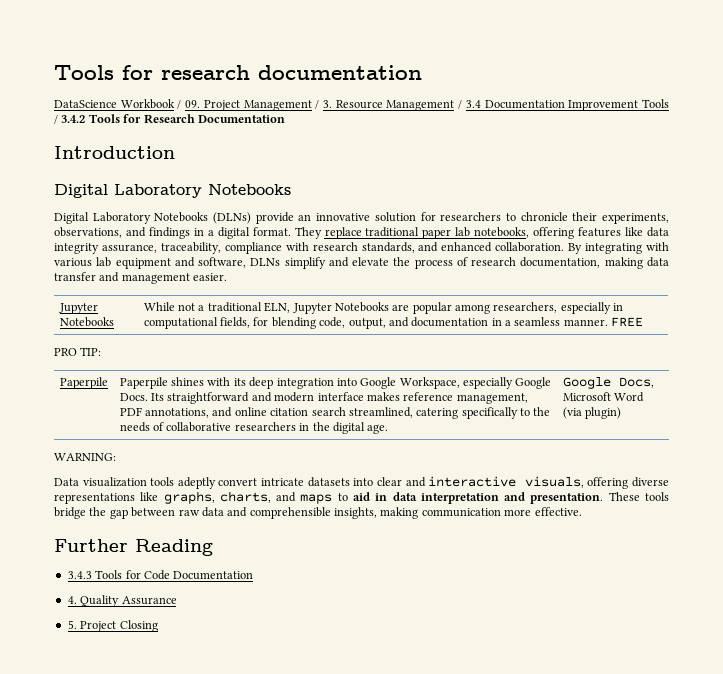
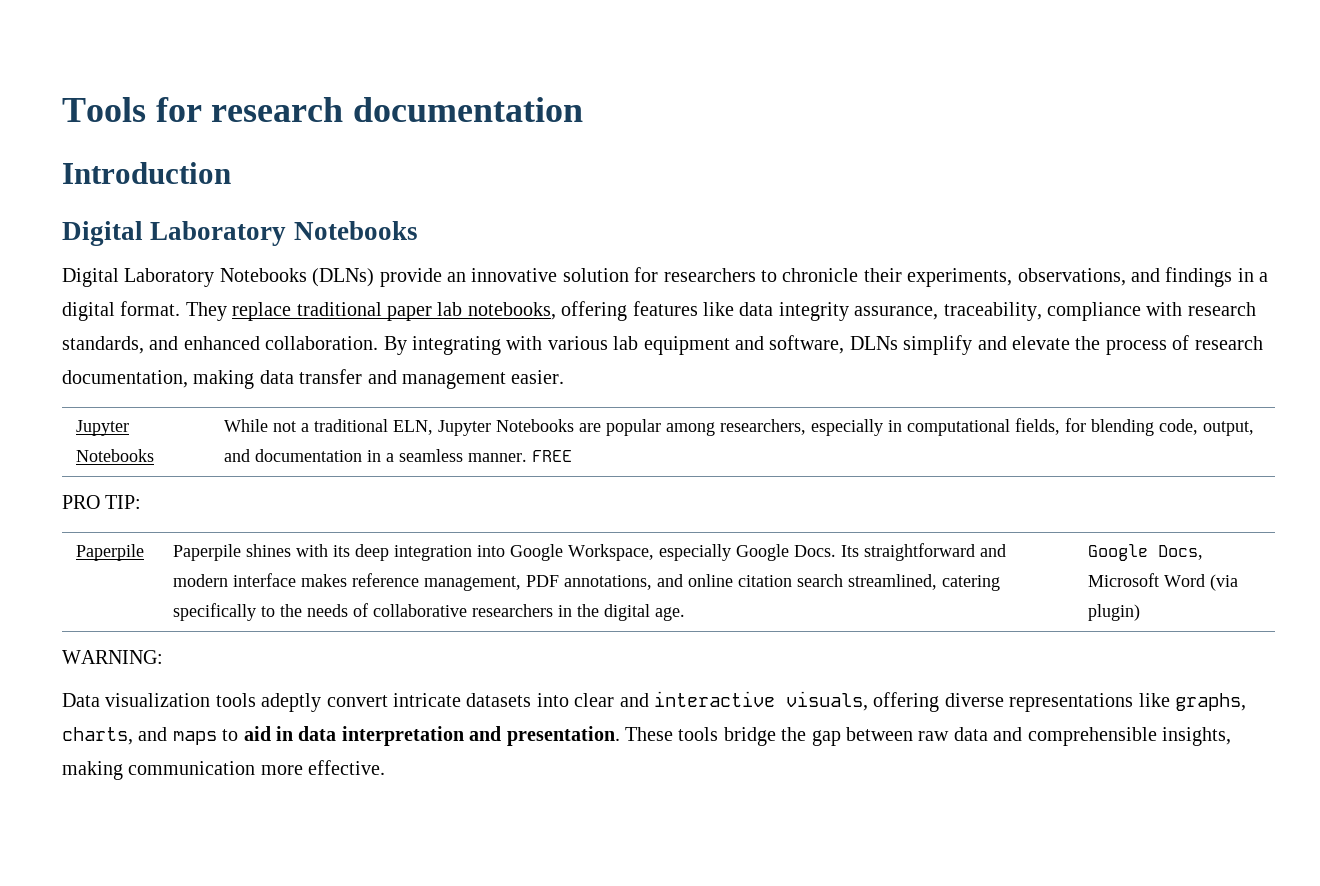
[54,99,669,111] [54,114,285,124] // DataScience Workbook / 09. Project Management / 3. Resource Management / 3.4 Documentation Improvement Tools / 3.4.2 Tools for Research Documentation -> (584, 109) none
[54,539,213,556] [67,570,254,580] [67,595,177,607] [67,620,158,632] // Further Reading // 3.4.3 Tools for Code Documentation // 4. Quality Assurance // 5. Project Closing -> (386, 767) none

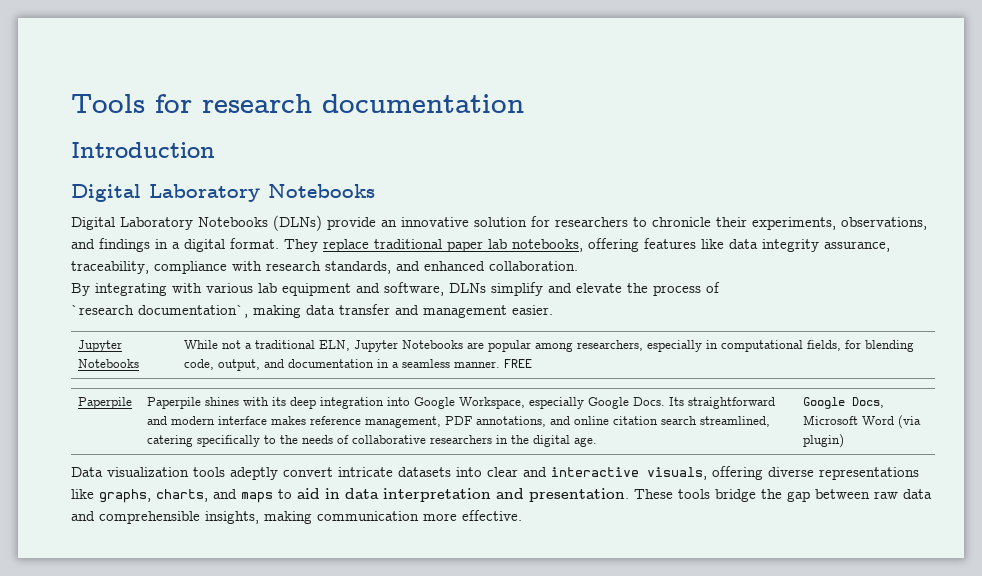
(379, 343) none -> (578, 266) //
[1194,336,1263,350] [62,370,188,388] research documentation, -> [71,305,248,318] // `research documentation`,
[62,495,142,509] // PRO TIP: -> (533, 363) none
[62,650,163,664] // WARNING: -> (845, 441) none

